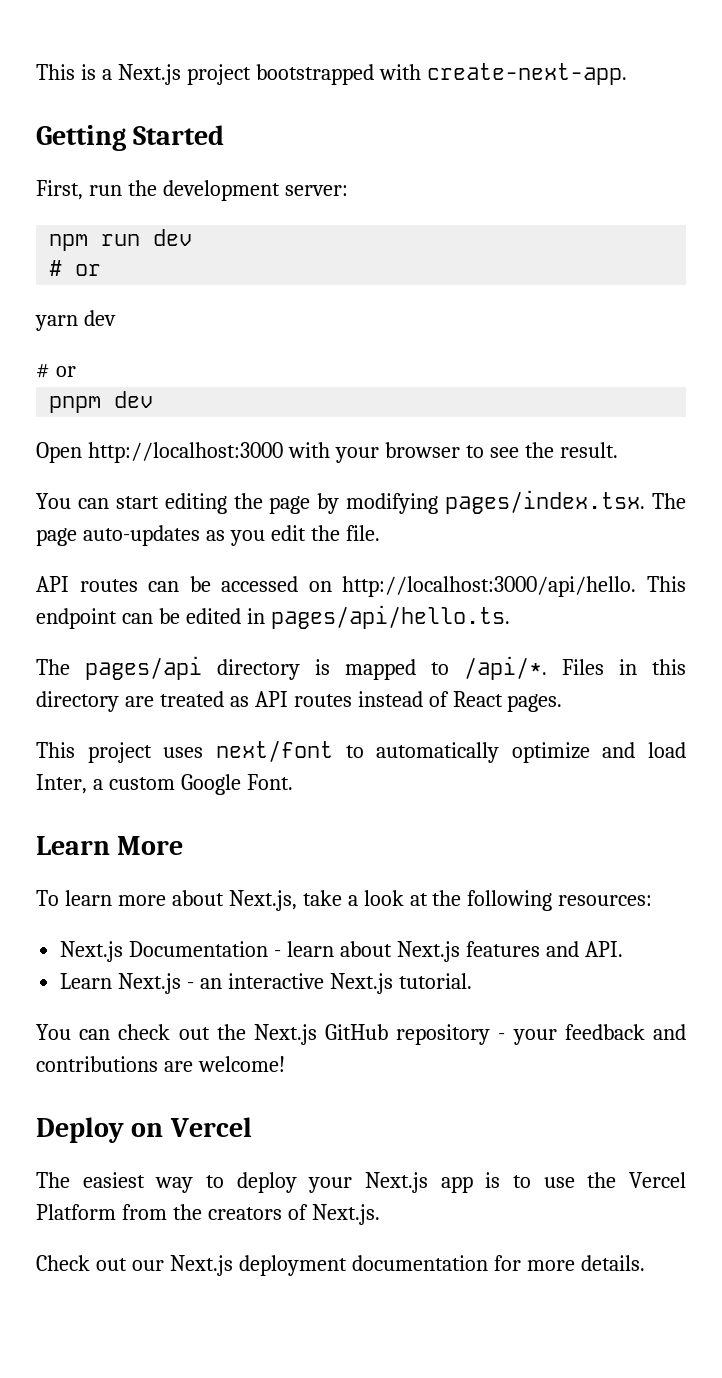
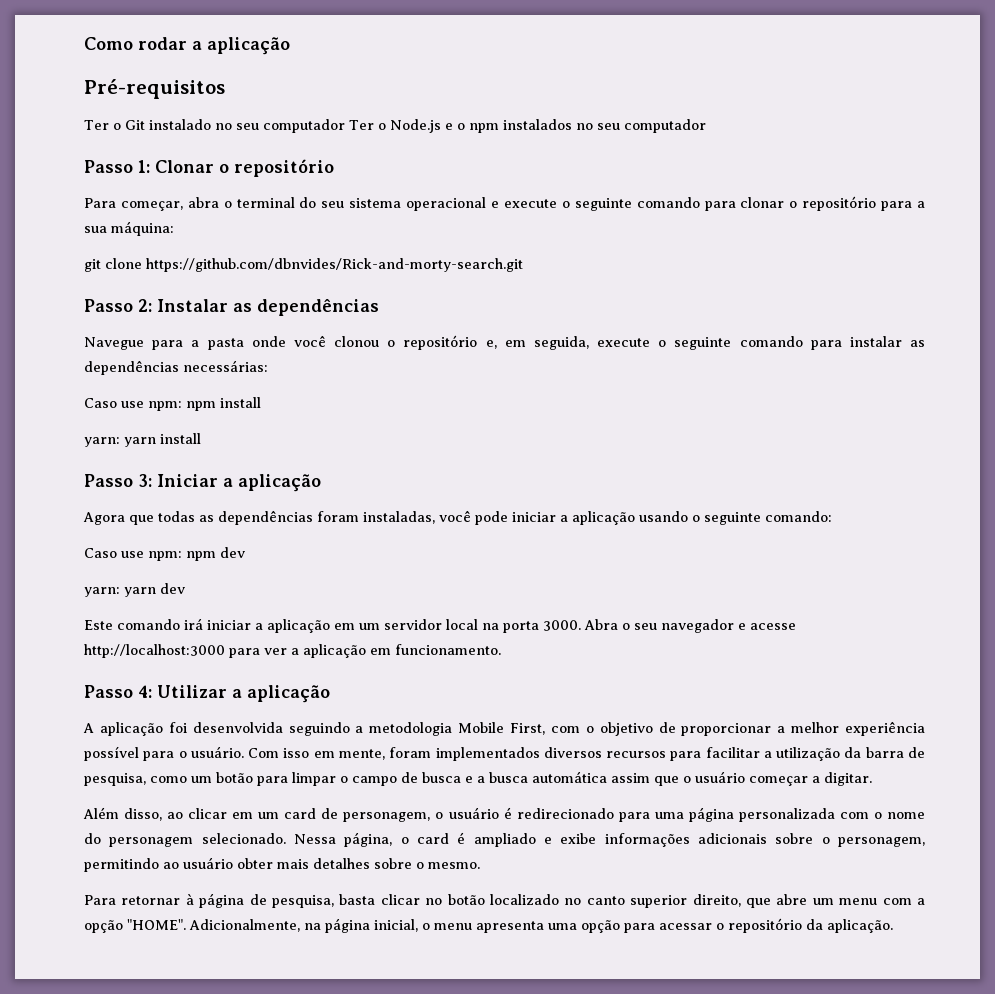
[36,63,627,85] [36,125,225,151] [36,180,348,201] [49,229,193,251] [49,260,102,276] This is a Next.js project bootstrapped with create-next-app. // Getting Started // First, run the development server: // npm run dev // # or // -> [84,37,290,55] [84,79,225,99] [84,119,706,133] [84,159,334,177] [84,196,926,211] [84,221,174,236] [84,258,523,272] [84,298,379,316] [84,335,925,350] [84,360,268,375] [84,397,261,411] [84,433,201,447] [84,474,321,492] [83,510,832,525] [84,547,245,561] [84,587,120,597] Como rodar a aplicação // Pré-requisitos // Ter o Git instalado no seu computador Ter o Node.js e o npm instalados no seu computador // Passo 1: Clonar o repositório // Para começar, abra o terminal do seu sistema operacional e execute o seguinte comando para clonar o repositório para a sua máquina: // git clone https://github.com/dbnvides/Rick-and-morty-search.git // Passo 2: Instalar as dependências // Navegue para a pasta onde você clonou o repositório e, em seguida, execute o seguinte comando para instalar as dependências necessárias: // Caso use npm: npm install // yarn: yarn install // Passo 3: Iniciar a aplicação // Agora que todas as dependências foram instaladas, você pode iniciar a aplicação usando o seguinte comando: // Caso use npm: npm dev // yarn:
[36,363,76,378] [49,391,154,413] [36,442,618,463] [36,490,687,514] [36,525,380,546] [36,576,686,597] [36,605,510,629] [36,656,686,680] [36,691,563,712] [36,740,686,763] [36,774,293,795] [36,836,184,855] [36,890,653,911] [60,941,623,962] [60,973,472,994] [36,1024,686,1045] [36,1056,285,1072] [36,1117,252,1143] [36,1172,686,1193] [36,1204,380,1225] [36,1255,645,1276] # or // pnpm dev // Open http://localhost:3000 with your browser to see the result. // You can start editing the page by modifying pages/index.tsx. The page auto-updates as you edit the file. // API routes can be accessed on http://localhost:3000/api/hello. This endpoint can be edited in pages/api/hello.ts. // The pages/api directory is mapped to /api/*. Files in this directory are treated as API routes instead of React pages. // This project uses next/font to automatically optimize and load Inter, a custom Google Font. // Learn More // To learn more about Next.js, take a look at the following resources: // Next.js Documentation - learn about Next.js features and API. // Learn Next.js - an interactive Next.js tutorial. // You can check out the Next.js GitHub repository - your feedback and contributions are welcome! // Deploy on Vercel // The easiest way to deploy your Next.js app is to use the Vercel Platform from the creators of Next.js. // Check out our Next.js deployment documentation for more details. -> [84,618,796,633] [84,644,501,658] [84,685,330,703] [83,721,925,736] [84,746,926,761] [84,771,872,786] [83,807,926,822] [84,832,926,847] [84,857,480,872] [84,893,925,908] [84,918,893,933] Este comando irá iniciar a aplicação em um servidor local na porta 3000. Abra o seu navegador e acesse http://localhost:3000 para ver a aplicação em funcionamento. // Passo 4: Utilizar a aplicação // A aplicação foi desenvolvida seguindo a metodologia Mobile First, com o objetivo de proporcionar a melhor experiência possível para o usuário. Com isso em mente, foram implementados diversos recursos para facilitar a utilização da barra de pesquisa, como um botão para limpar o campo de busca e a busca automática assim que o usuário começar a digitar. // Além disso, ao clicar em um card de personagem, o usuário é redirecionado para uma página personalizada com o nome do personagem selecionado. Nessa página, o card é ampliado e exibe informações adicionais sobre o personagem, permitindo ao usuário obter mais detalhes sobre o mesmo. // Para retornar à página de pesquisa, basta clicar no botão localizado no canto superior direito, que abre um menu com a opção "HOME". Adicionalmente, na página inicial, o menu apresenta uma opção para acessar o repositório da aplicação.

